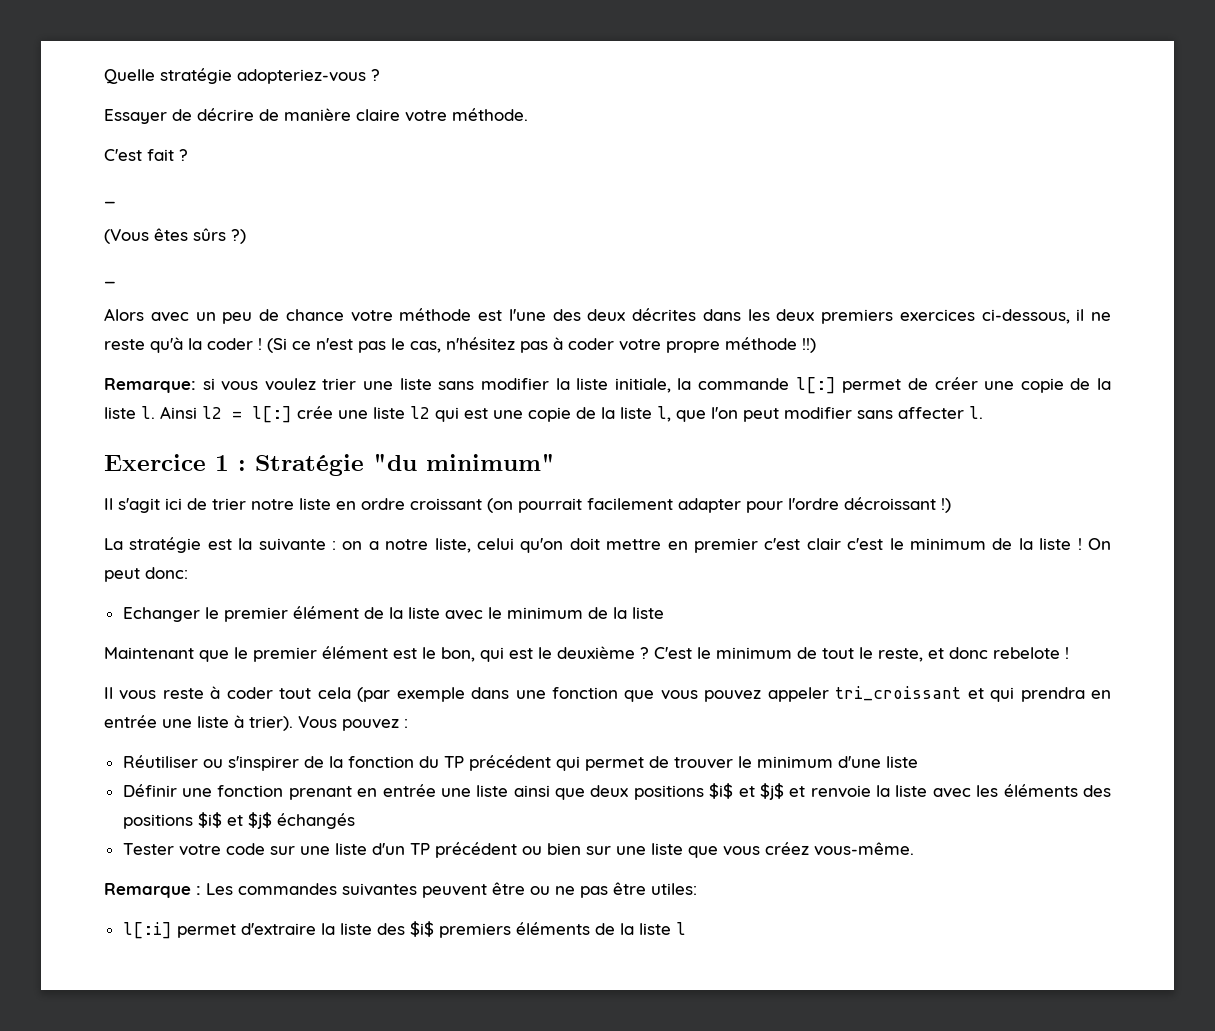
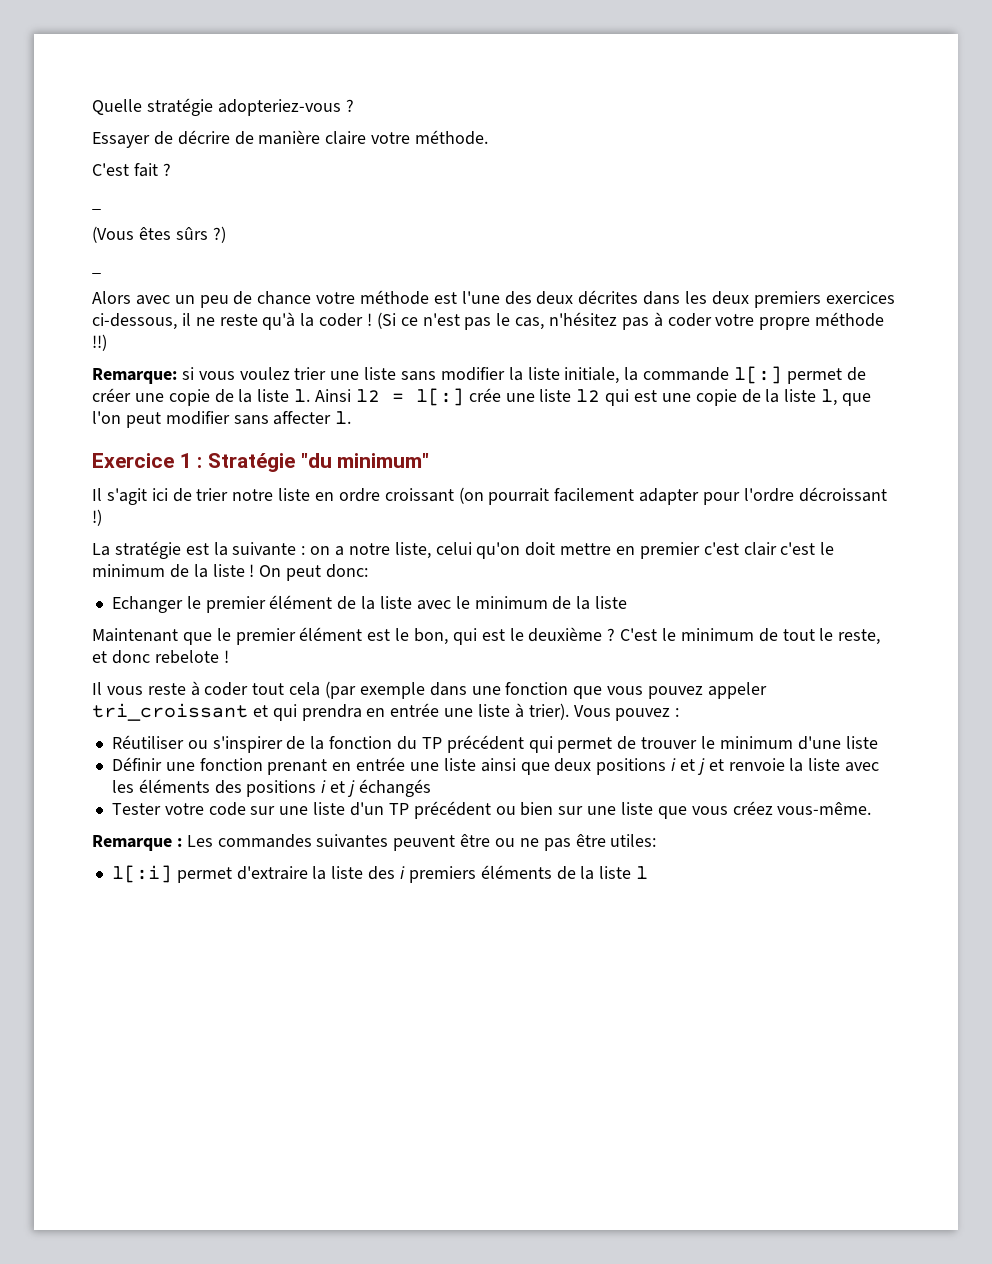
[709,783,784,800] $i$ et $j$ -> [671,758,705,775] i et j
[197,812,272,829] $i$ et $j$ -> [321,780,355,797] i et j
[409,921,434,937] $i$ -> [399,866,405,879] i

